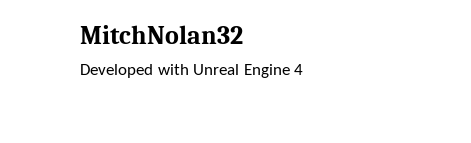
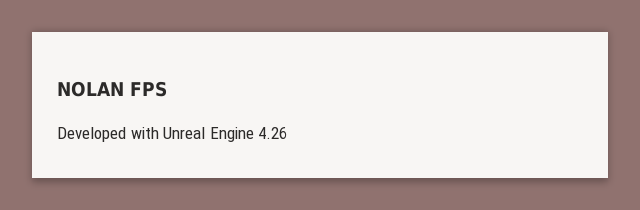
[80,25,243,44] MitchNolan32 -> [57,81,167,97] NOLAN FPS
[294,64,304,75] 4 -> [258,127,288,139] 4.26

